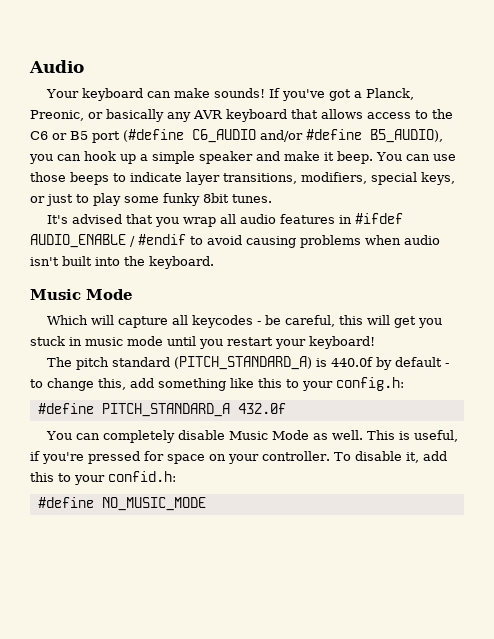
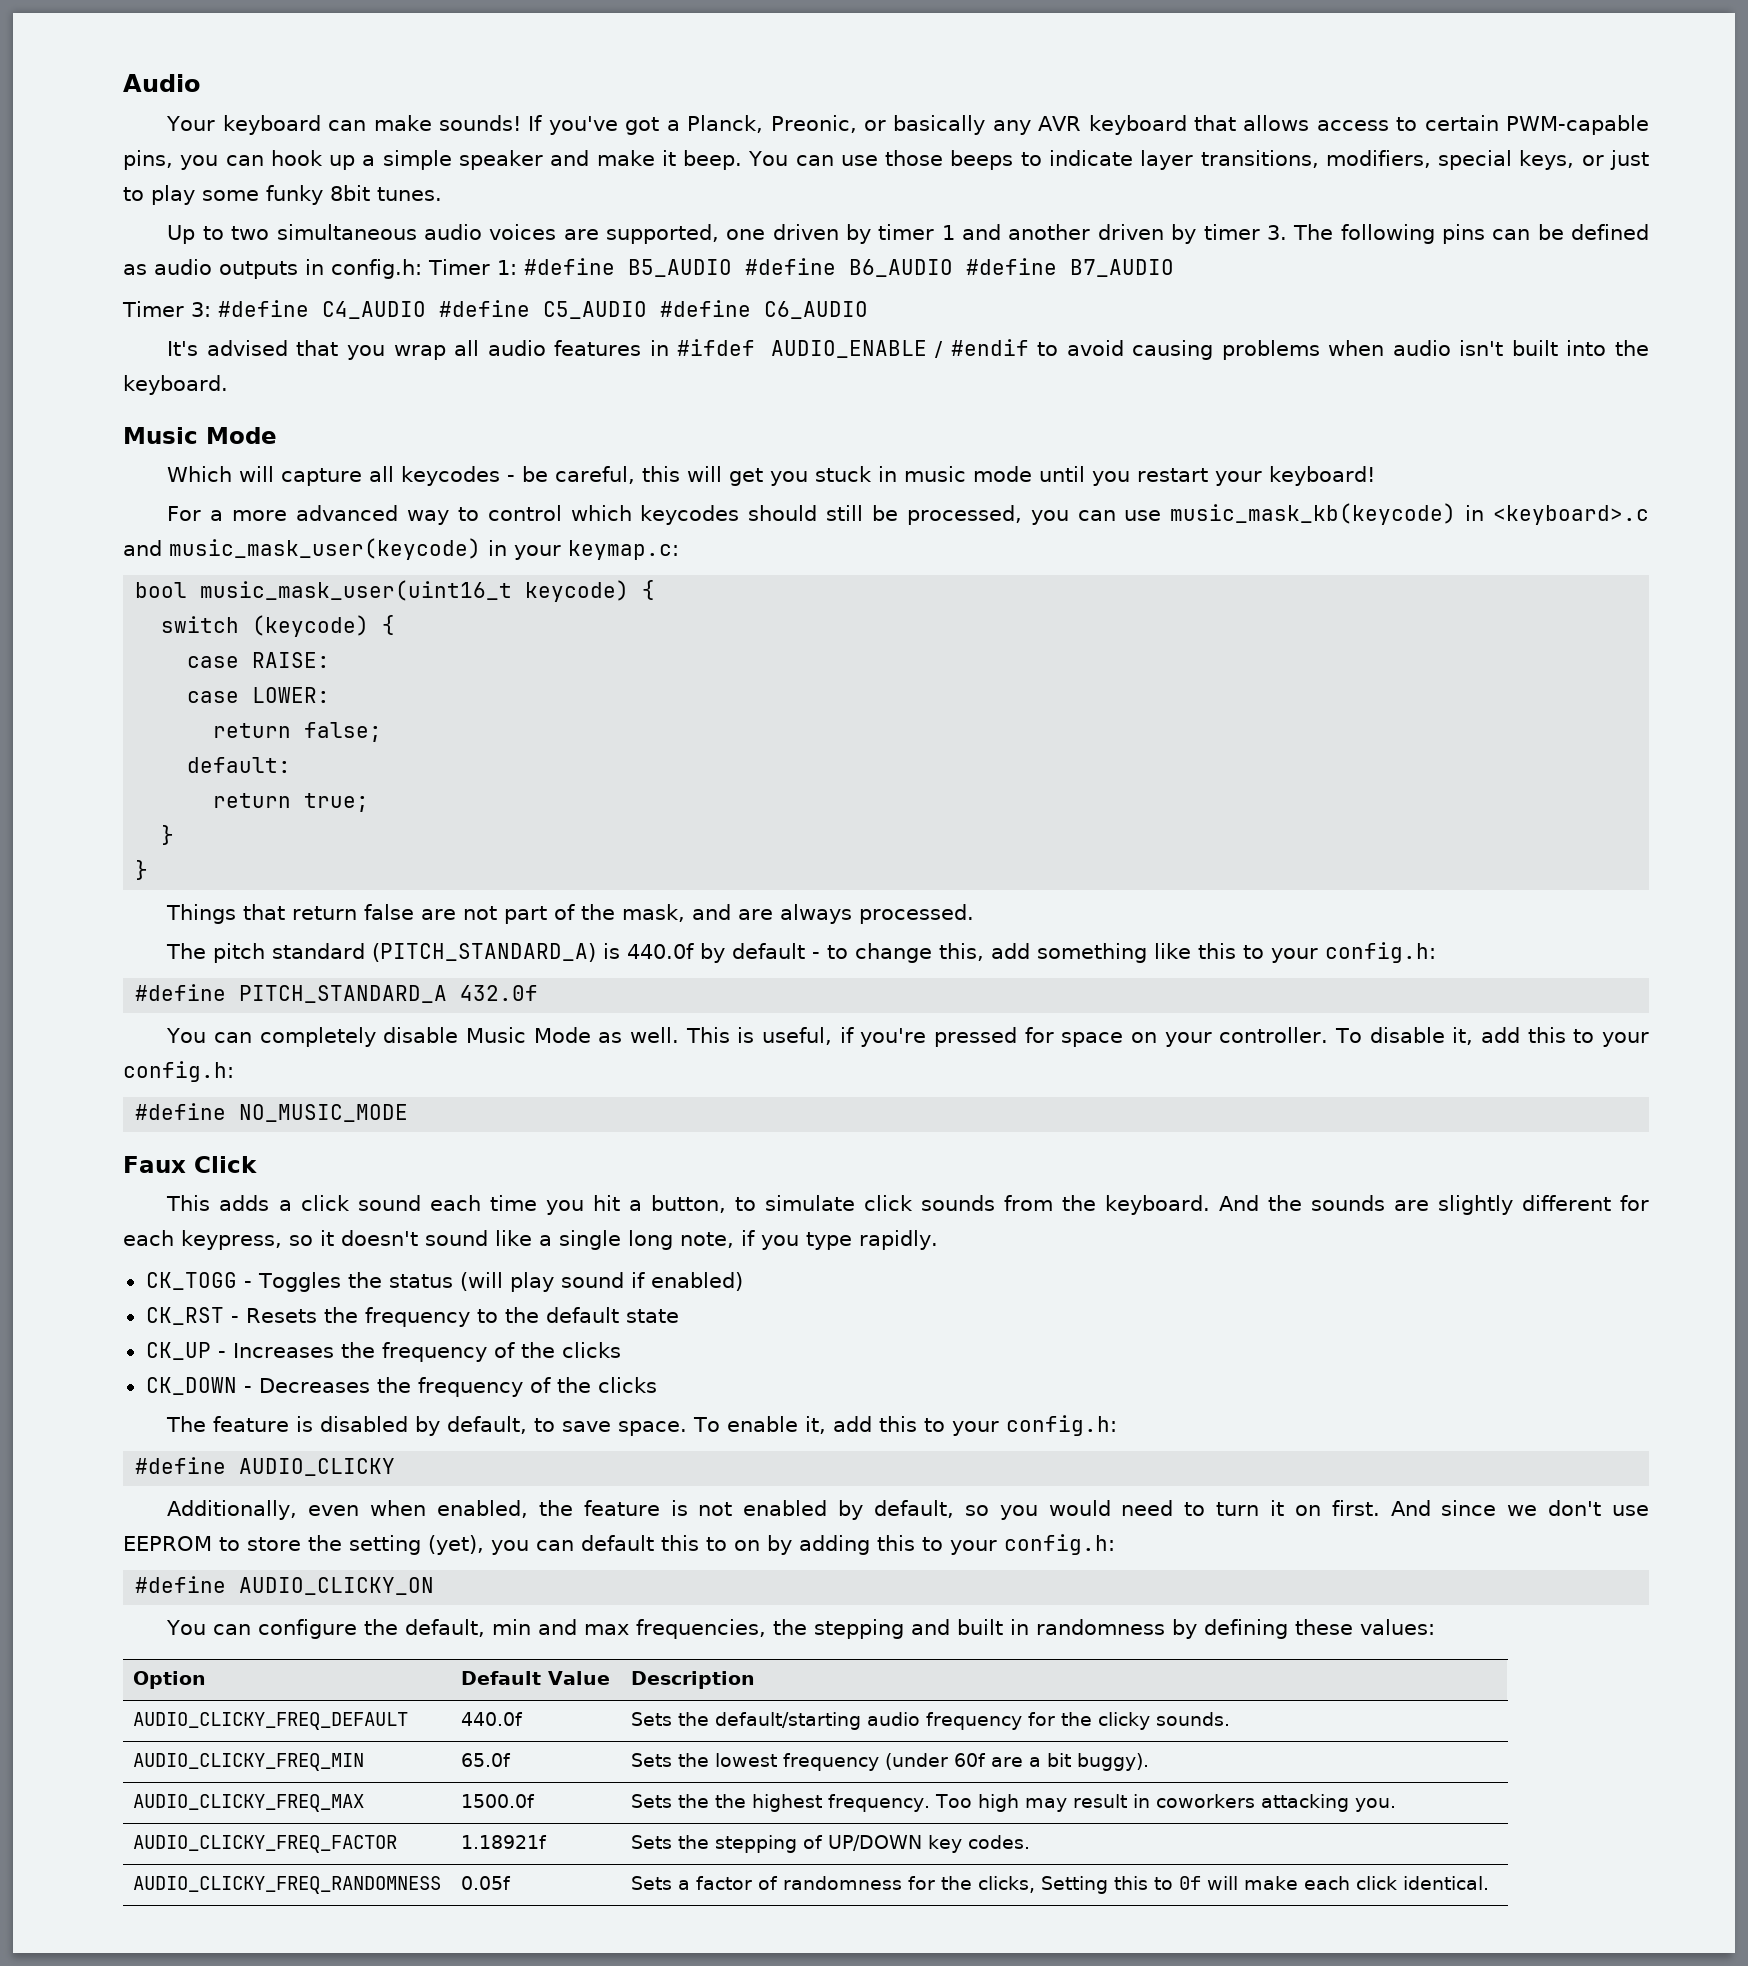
[432,109,453,119] [30,129,443,143] the C6 or B5 port (#define C6_AUDIO and/or #define B5_AUDIO), -> [1424,115,1649,135] [123,150,173,170] certain PWM-capable pins,
(272, 198) none -> [167,224,1649,244] [123,258,1174,279] [122,300,868,319] // Up to two simultaneous audio voices are supported, one driven by timer 1 and another driven by timer 3. The following pins can be defined as audio outputs in config.h: Timer 1: #define B5_AUDIO #define B6_AUDIO #define B7_AUDIO // Timer 3: #define C4_AUDIO #define C5_AUDIO #define C6_AUDIO
(375, 342) none -> [167,503,1650,525] [123,538,679,560] [135,580,656,602] [161,615,396,637] [187,652,331,668] [187,687,331,703] [213,722,383,742] [187,757,292,773] [213,793,370,812] [161,825,175,845] [135,860,149,880] [166,904,975,924] // For a more advanced way to control which keycodes should still be processed, you can use music_mask_kb(keycode) in <keyboard>.c and music_mask_user(keycode) in your keymap.c: // bool music_mask_user(uint16_t keycode) { // switch (keycode) { // case RAISE: // case LOWER: // return false; // default: // return true; // } // } // Things that return false are not part of the mask, and are always processed.
[108,471,176,482] confid.h: -> [123,1061,234,1082] config.h:
(206, 504) none -> [123,1156,257,1173] [166,1195,1649,1215] [123,1230,938,1250] [145,1272,743,1292] [145,1307,679,1327] [145,1342,621,1362] [145,1377,657,1397] [166,1415,1118,1436] [135,1457,396,1476] [167,1500,1649,1520] [123,1534,1115,1555] [135,1576,435,1595] [166,1619,1436,1639] [132,1671,206,1689] [460,1671,610,1685] [630,1671,755,1689] [132,1712,408,1730] [460,1712,523,1726] [630,1712,1230,1730] [132,1753,364,1771] [460,1753,511,1767] [630,1753,1149,1771] [132,1794,364,1812] [460,1794,535,1808] [630,1794,1396,1812] [132,1835,397,1853] [460,1835,547,1849] [630,1835,1030,1853] [132,1876,441,1894] [460,1876,511,1890] [630,1876,1489,1894] // Faux Click // This adds a click sound each time you hit a button, to simulate click sounds from the keyboard. And the sounds are slightly different for each keypress, so it doesn't sound like a single long note, if you type rapidly. // CK_TOGG - Toggles the status (will play sound if enabled) // CK_RST - Resets the frequency to the default state // CK_UP - Increases the frequency of the clicks // CK_DOWN - Decreases the frequency of the clicks // The feature is disabled by default, to save space. To enable it, add this to your config.h: // #define AUDIO_CLICKY // Additionally, even when enabled, the feature is not enabled by default, so you would need to turn it on first. And since we don't use EEPROM to store the setting (yet), you can default this to on by adding this to your config.h: // #define AUDIO_CLICKY_ON // You can configure the default, min and max frequencies, the stepping and built in randomness by defining these values: // Option | Default Value | Description // AUDIO_CLICKY_FREQ_DEFAULT | 440.0f | Sets the default/starting audio frequency for the clicky sounds. // AUDIO_CLICKY_FREQ_MIN | 65.0f | Sets the lowest frequency (under 60f are a bit buggy). // AUDIO_CLICKY_FREQ_MAX | 1500.0f | Sets the the highest frequency. Too high may result in coworkers attacking you. // AUDIO_CLICKY_FREQ_FACTOR | 1.18921f | Sets the stepping of UP/DOWN key codes. // AUDIO_CLICKY_FREQ_RANDOMNESS | 0.05f | Sets a factor of randomness for the clicks, Setting this to 0f will make each click identical.

